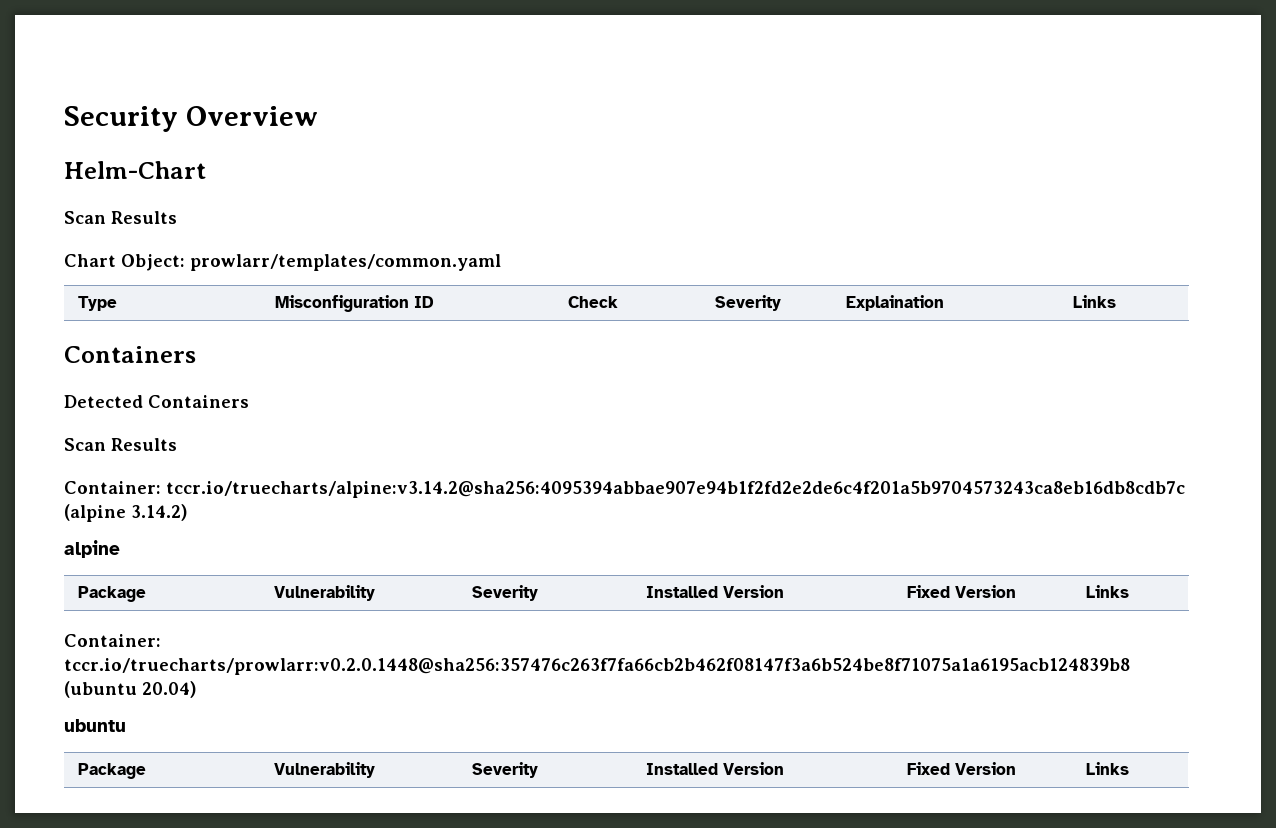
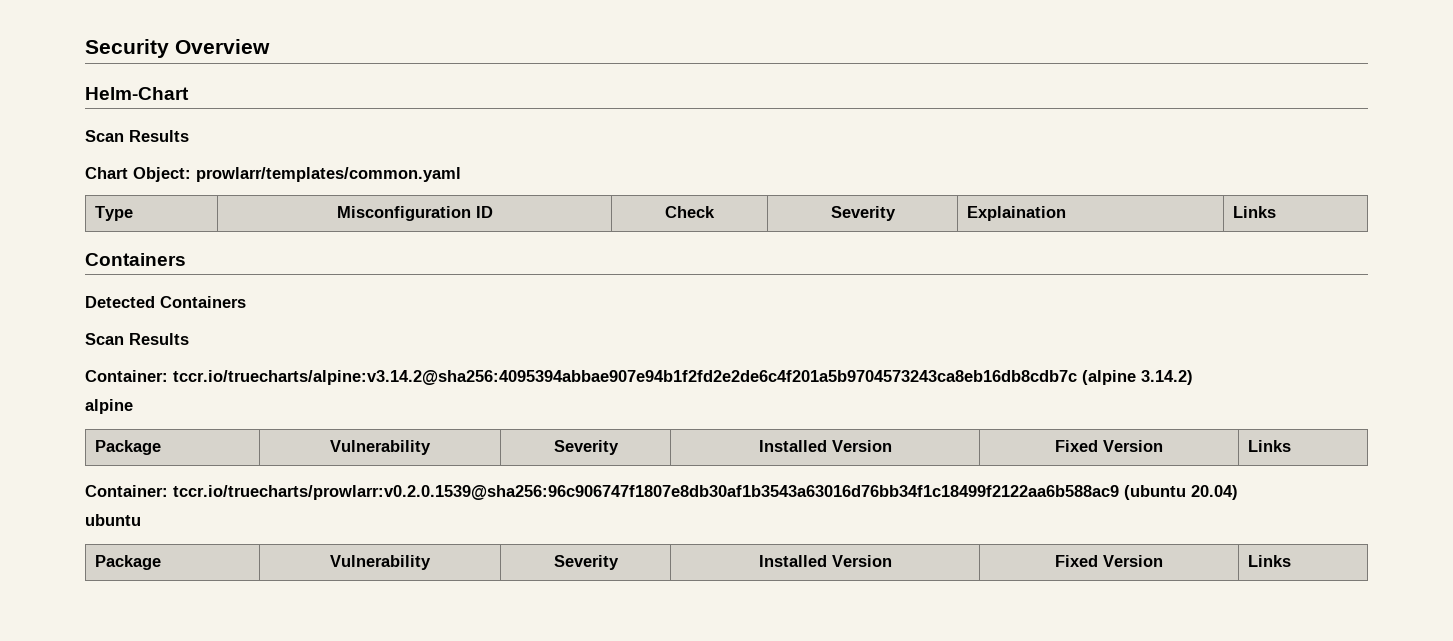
[64,658,1130,675] tccr.io/truecharts/prowlarr:v0.2.0.1448@sha256:357476c263f7fa66cb2b462f08147f3a6b524be8f71075a1a6195acb124839b8 -> [173,485,1119,500] tccr.io/truecharts/prowlarr:v0.2.0.1539@sha256:96c906747f1807e8db30af1b3543a63016d76bb34f1c18499f2122aa6b588ac9

